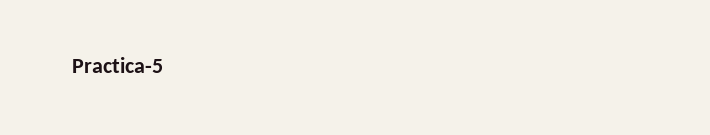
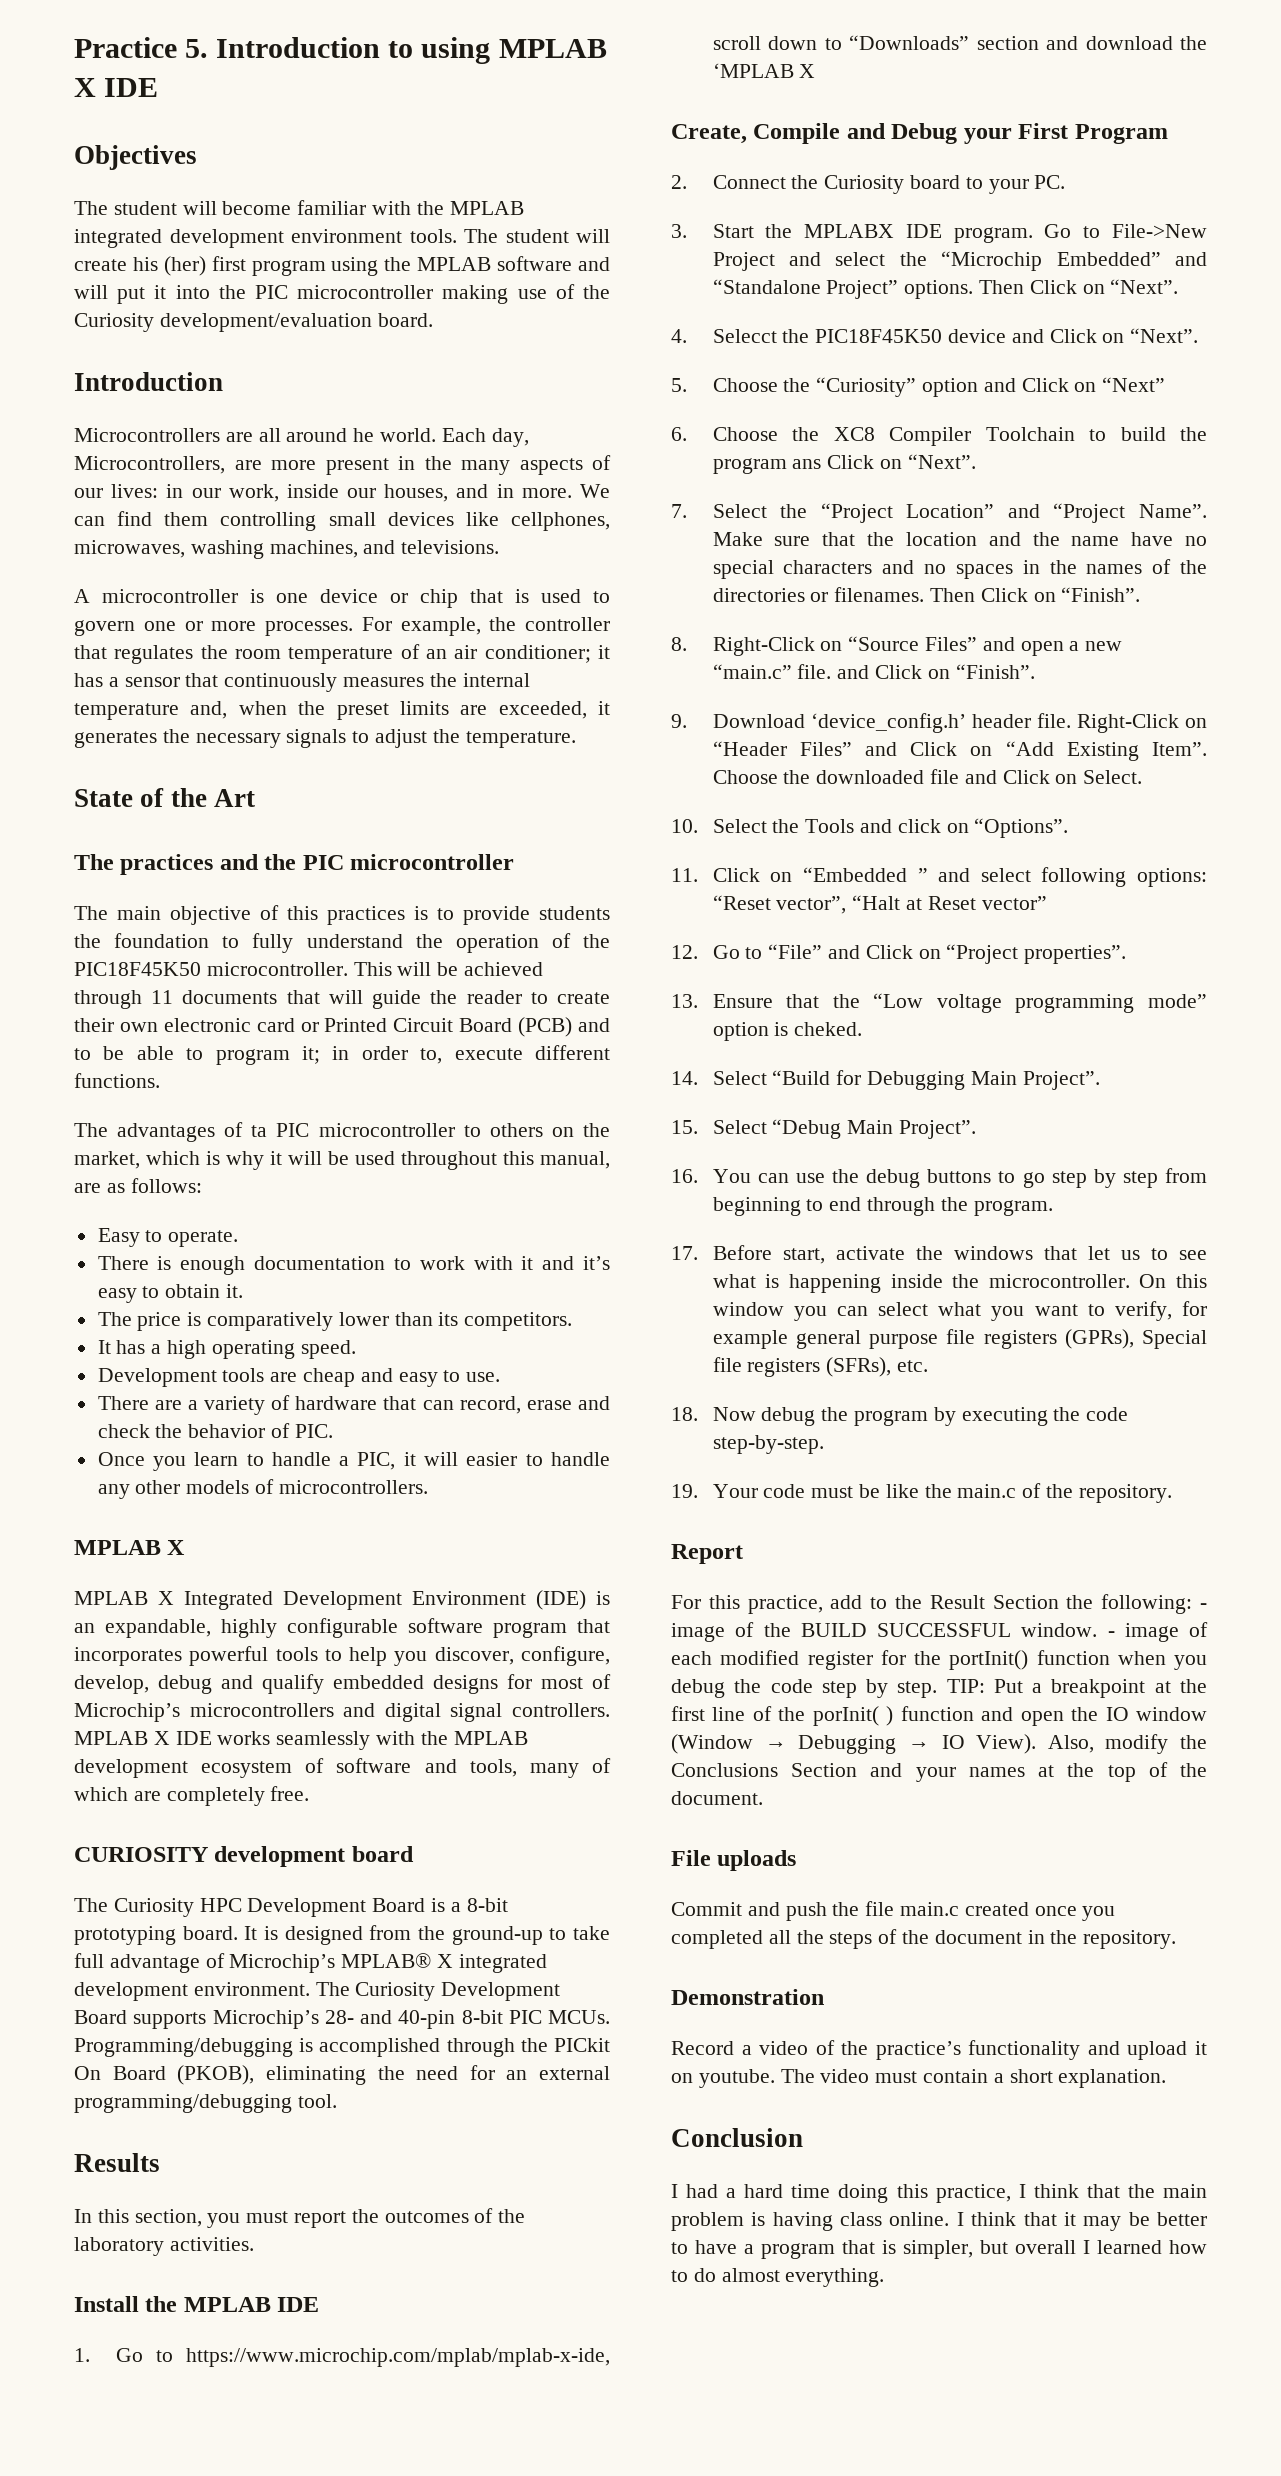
[72,57,163,73] Practica-5 -> [74,37,607,64] [74,78,159,97] [74,145,197,170] [74,200,524,215] [74,229,610,248] [74,256,611,276] [74,284,610,304] [74,313,433,332] [74,372,223,391] [74,428,529,447] [74,455,611,475] [74,484,610,502] [74,511,610,531] [74,540,500,559] [74,589,610,608] [74,617,610,636] [74,644,610,664] [74,673,530,692] [74,701,610,720] [74,729,576,748] [74,788,255,807] [74,854,515,875] [74,905,610,925] [74,933,610,953] [74,962,544,976] [74,990,610,1009] [74,1017,611,1037] [74,1045,610,1065] [74,1073,160,1088] [74,1122,610,1142] [74,1151,610,1170] [74,1178,202,1193] [97,1228,239,1247] [97,1256,610,1275] [97,1284,244,1303] [97,1312,573,1331] [97,1340,356,1359] [97,1368,501,1387] [97,1395,610,1415] [97,1423,333,1438] [97,1452,610,1471] [97,1479,428,1499] [74,1540,186,1555] [74,1590,610,1610] [74,1618,610,1638] [74,1646,610,1666] [74,1674,611,1694] [74,1703,611,1722] [74,1731,528,1750] [74,1758,612,1778] [74,1786,310,1806] [74,1846,414,1867] [74,1898,508,1917] [74,1925,610,1945] [74,1953,547,1973] [74,1982,561,2001] [74,2010,610,2029] [74,2038,610,2057] [74,2065,610,2085] [74,2094,337,2113] [74,2153,160,2172] [74,2208,526,2228] [74,2237,254,2256] [74,2296,320,2312] [74,2348,610,2367] [712,35,1207,50] [712,63,816,78] [671,123,1168,144] [671,175,1066,194] [671,224,1207,243] [712,251,1207,271] [712,279,1179,299] [671,328,1199,343] [671,377,1166,397] [671,427,1207,446] [712,454,976,474] [671,503,1207,523] [712,532,1207,546] [712,559,1207,579] [712,587,1141,602] [671,636,1123,656] [712,664,1035,679] [671,713,1207,733] [712,741,1207,761] [712,769,1143,784] [671,818,1069,838] [671,867,1207,887] [712,895,1047,914] [671,944,1127,964] [671,993,1207,1013] [712,1022,863,1041] [671,1070,1100,1090] [671,1119,977,1139] [671,1168,1208,1188] [712,1197,1053,1216] [671,1245,1207,1264] [712,1274,1207,1293] [712,1301,1207,1321] [712,1329,1207,1349] [712,1357,929,1377] [671,1407,1129,1426] [712,1435,824,1454] [671,1483,1172,1503] [671,1544,743,1564] [671,1594,1207,1614] [671,1622,1208,1642] [671,1650,1207,1670] [671,1679,1207,1698] [671,1706,1207,1726] [671,1734,1207,1754] [671,1762,1207,1782] [671,1791,763,1805] [671,1850,797,1871] [671,1901,1116,1921] [671,1929,1177,1949] [671,1989,824,2005] [671,2040,1207,2060] [671,2069,1167,2088] [671,2128,803,2147] [671,2184,1207,2203] [671,2212,1207,2231] [671,2240,1207,2259] [671,2268,885,2287] Practice 5. Introduction to using MPLAB X IDE // Objectives // The student will become familiar with the MPLAB integrated development environment tools. The student will create his (her) first program using the MPLAB software and will put it into the PIC microcontroller making use of the Curiosity development/evaluation board. // Introduction // Microcontrollers are all around he world. Each day, Microcontrollers, are more present in the many aspects of our lives: in our work, inside our houses, and in more. We can find them controlling small devices like cellphones, microwaves, washing machines, and televisions. // A microcontroller is one device or chip that is used to govern one or more processes. For example, the controller that regulates the room temperature of an air conditioner; it has a sensor that continuously measures the internal temperature and, when the preset limits are exceeded, it generates the necessary signals to adjust the temperature. // State of the Art // The practices and the PIC microcontroller // The main objective of this practices is to provide students the foundation to fully understand the operation of the PIC18F45K50 microcontroller. This will be achieved through 11 documents that will guide the reader to create their own electronic card or Printed Circuit Board (PCB) and to be able to program it; in order to, execute different functions. // The advantages of ta PIC microcontroller to others on the market, which is why it will be used throughout this manual, are as follows: // Easy to operate. // There is enough documentation to work with it and it’s easy to obtain it. // The price is comparatively lower than its competitors. // It has a high operating speed. // Development tools are cheap and easy to use. // There are a variety of hardware that can record, erase and check the behavior of PIC. // Once you learn to handle a PIC, it will easier to handle any other models of microcontrollers. // MPLAB X // MPLAB X Integrated Development Environment (IDE) is an expandable, highly configurable software program that incorporates powerful tools to help you discover, configure, develop, debug and qualify embedded designs for most of Microchip’s microcontrollers and digital signal controllers. MPLAB X IDE works seamlessly with the MPLAB development ecosystem of software and tools, many of which are completely free. // CURIOSITY development board // The Curiosity HPC Development Board is a 8-bit prototyping board. It is designed from the ground-up to take full advantage of Microchip’s MPLAB® X integrated development environment. The Curiosity Development Board supports Microchip’s 28- and 40-pin 8-bit PIC MCUs. Programming/debugging is accomplished through the PICkit On Board (PKOB), eliminating the need for an external programming/debugging tool. // Results // In this section, you must report the outcomes of the laboratory activities. // Install the MPLAB IDE // 1. Go to https://www.microchip.com/mplab/mplab-x-ide, scroll down to “Downloads” section and download the ‘MPLAB X // Create, Compile and Debug your First Program // 2. Connect the Curiosity board to your PC. // 3. Start the MPLABX IDE program. Go to File->New Project and select the “Microchip Embedded” and “Standalone Project” options. Then Click on “Next”. // 4. Selecct the PIC18F45K50 device and Click on “Next”. // 5. Choose the “Curiosity” option and Click on “Next” // 6. Choose the XC8 Compiler Toolchain to build the program ans Click on “Next”. // 7. Select the “Project Location” and “Project Name”. Make sure that the location and the name have no special characters and no spaces in the names of the directories or filenames. Then Click on “Finish”. // 8. Right-Click on “Source Files” and open a new “main.c” file. and Click on “Finish”. // 9. Download ‘device_config.h’ header file. Right-Click on “Header Files” and Click on “Add Existing Item”. Choose the downloaded file and Click on Select. // 10. Select the Tools and click on “Options”. // 11. Click on “Embedded ” and select following options: “Reset vector”, “Halt at Reset vector” // 12. Go to “File” and Click on “Project properties”. // 13. Ensure that the “Low voltage programming mode” option is cheked. // 14. Select “Build for Debugging Main Project”. // 15. Select “Debug Main Project”. // 16. You can use the debug buttons to go step by step from beginning to end through the program. // 17. Before start, activate the windows that let us to see what is happening inside the microcontroller. On this window you can select what you want to verify, for example general purpose file registers (GPRs), Special file registers (SFRs), etc. // 18. Now debug the program by executing the code step-by-step. // 19. Your code must be like the main.c of the repository. // Report // For this practice, add to the Result Section the following: - image of the BUILD SUCCESSFUL window. - image of each modified register for the portInit() function when you debug the code step by step. TIP: Put a breakpoint at the first line of the porInit( ) function and open the IO window (Window → Debugging → IO View). Also, modify the Conclusions Section and your names at the top of the document. // File uploads // Commit and push the file main.c created once you completed all the steps of the document in the repository. // Demonstration // Record a video of the practice’s functionality and upload it on youtube. The video must contain a short explanation. // Conclusion // I had a hard time doing this practice, I think that the main problem is having class online. I think that it may be better to have a program that is simpler, but overall I learned how to do almost everything.

